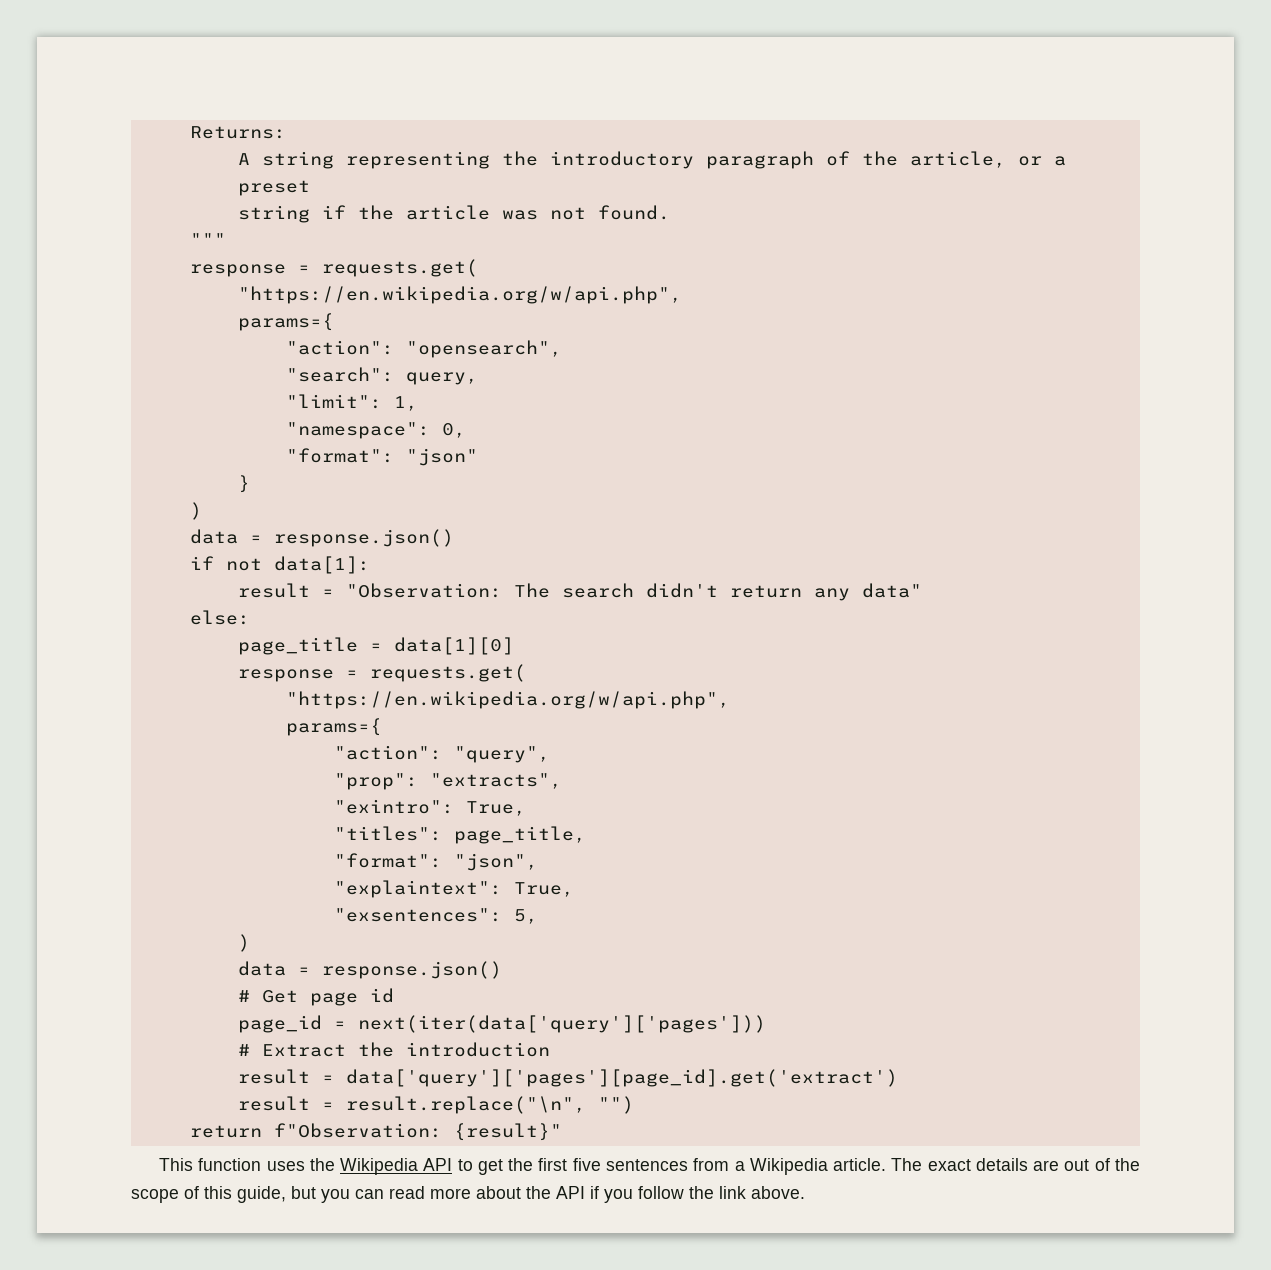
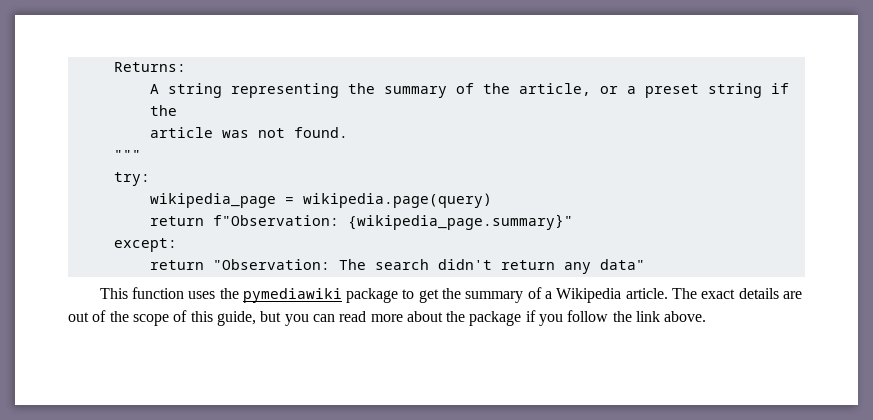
[549,151,814,169] introductory paragraph -> [383,86,447,98] summary
(310, 188) // -> (699, 91) none
(394, 212) none -> (177, 110) //
[189,259,478,277] [237,286,682,304] [237,313,334,331] [285,340,562,358] [285,367,478,385] [285,394,418,411] [285,422,466,439] [285,448,478,466] [237,475,250,493] [189,502,202,520] [189,529,454,547] [189,556,370,574] [237,583,334,598] response = requests.get( // "https://en.wikipedia.org/w/api.php", // params={ // "action": "opensearch", // "search": query, // "limit": 1, // "namespace": 0, // "format": "json" // } // ) // data = response.json() // if not data[1]: // result = -> [113,172,150,186] [149,193,492,208] [149,214,573,230] [113,238,177,252] [149,260,204,270] try: // wikipedia_page = wikipedia.page(query) // return f"Observation: {wikipedia_page.summary}" // except: // return
[189,610,250,625] [237,637,514,655] [237,664,526,682] [285,691,730,709] [285,718,382,736] [333,745,550,763] [333,773,562,790] [333,799,526,816] [333,826,586,844] [333,853,538,871] [333,880,574,898] [333,908,538,924] [237,934,250,952] [237,961,502,979] [237,988,394,1006] [237,1015,766,1033] [237,1042,550,1057] [237,1069,898,1087] [237,1096,634,1114] [189,1123,562,1141] // else: // page_title = data[1][0] // response = requests.get( // "https://en.wikipedia.org/w/api.php", // params={ // "action": "query", // "prop": "extracts", // "exintro": True, // "titles": page_title, // "format": "json", // "explaintext": True, // "exsentences": 5, // ) // data = response.json() // # Get page id // page_id = next(iter(data['query']['pages'])) // # Extract the introduction // result = data['query']['pages'][page_id].get('extract') // result = result.replace("\n", "") // return f"Observation: {result}" -> (645, 264) none
[340,1158,453,1175] Wikipedia API -> [242,288,399,303] pymediawiki package
[538,1158,730,1171] first five sentences from -> [465,287,542,303] summary of
[556,1186,585,1199] API -> [469,311,522,326] package

